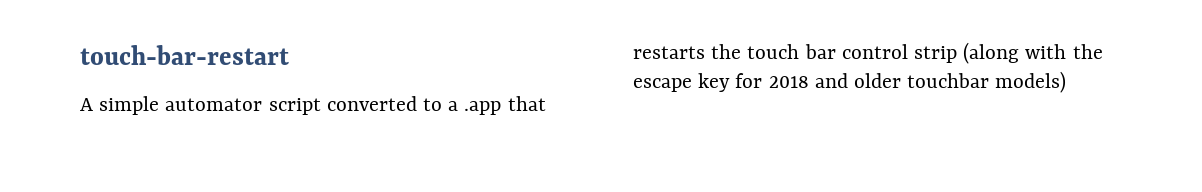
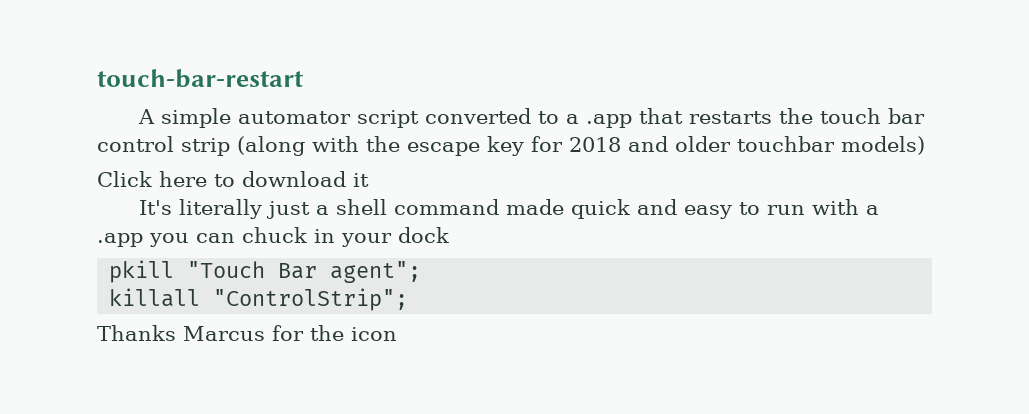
(1067, 82) none -> [97,171,369,187] [139,199,880,219] [97,227,449,247] [109,260,422,283] [109,288,409,311] [97,325,397,341] // Click here to download it // It's literally just a shell command made quick and easy to run with a .app you can chuck in your dock // pkill "Touch Bar agent"; // killall "ControlStrip"; // Thanks Marcus for the icon

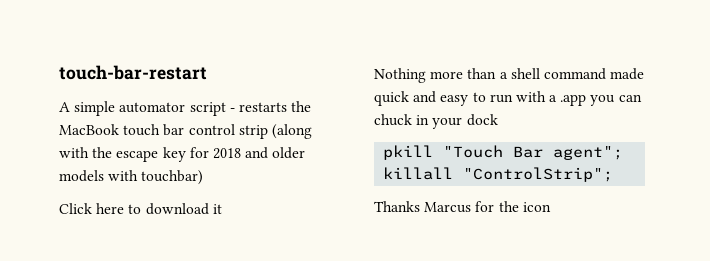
[425,108,684,128] converted to a .app that -> [229,108,235,112] -
(814, 116) none -> [59,124,119,135] MacBook
[737,136,925,155] touchbar models) -> [59,170,204,185] models with touchbar)
[139,199,311,219] It's literally just -> [374,68,497,83] Nothing more than

